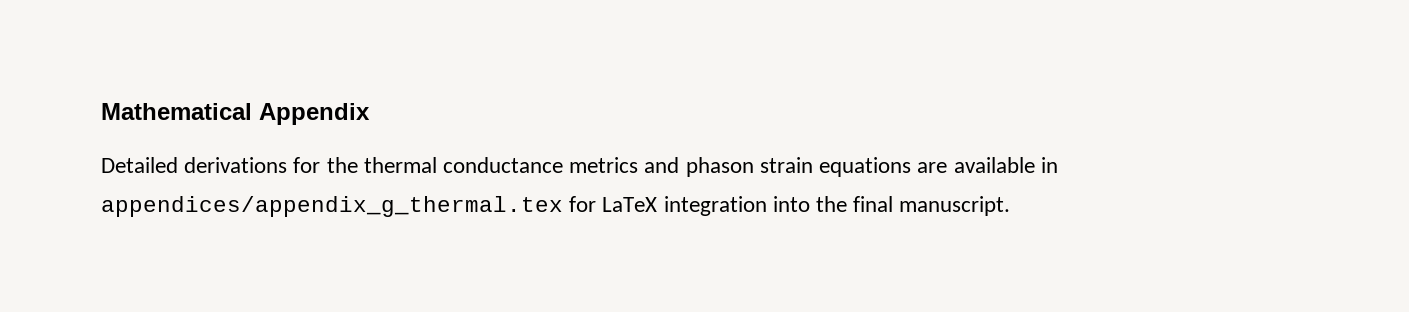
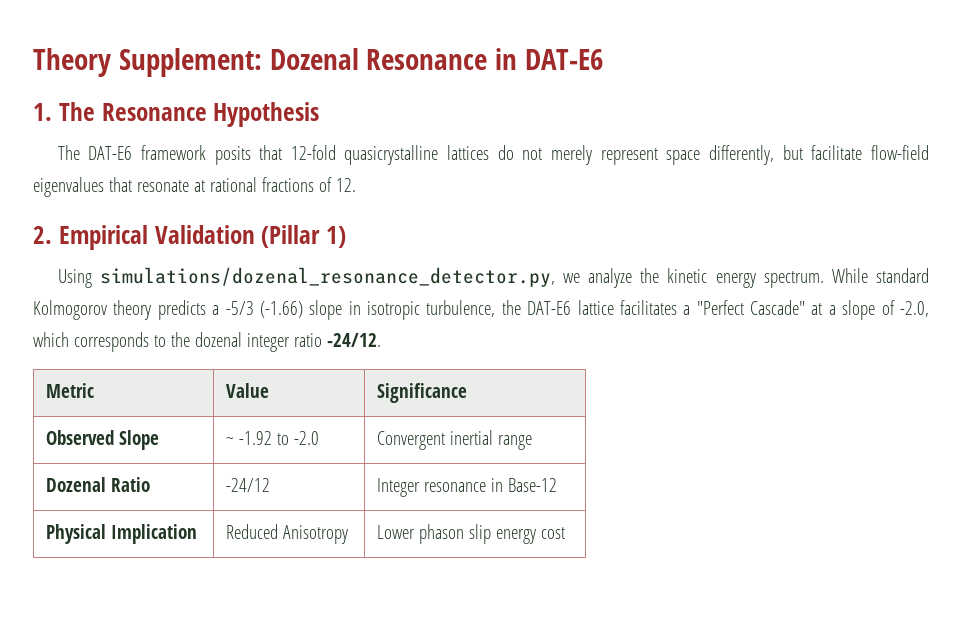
[101,103,370,125] [101,157,1058,177] [101,196,1011,217] Mathematical Appendix // Detailed derivations for the thermal conductance metrics and phason strain equations are available in appendices/appendix_g_thermal.tex for LaTeX integration into the final manuscript. -> [33,48,604,77] [33,102,320,127] [57,145,929,165] [33,177,356,197] [33,225,346,250] [57,267,929,288] [33,300,930,320] [33,332,381,352] [46,383,95,398] [226,383,270,398] [377,383,468,403] [46,430,160,450] [226,431,320,445] [377,430,533,450] [46,477,151,492] [226,478,271,492] [377,478,558,497] [46,524,198,544] [226,524,349,544] [377,524,566,544] Theory Supplement: Dozenal Resonance in DAT-E6 // 1. The Resonance Hypothesis // The DAT-E6 framework posits that 12-fold quasicrystalline lattices do not merely represent space differently, but facilitate flow-field eigenvalues that resonate at rational fractions of 12. // 2. Empirical Validation (Pillar 1) // Using simulations/dozenal_resonance_detector.py, we analyze the kinetic energy spectrum. While standard Kolmogorov theory predicts a -5/3 (-1.66) slope in isotropic turbulence, the DAT-E6 lattice facilitates a "Perfect Cascade" at a slope of -2.0, which corresponds to the dozenal integer ratio -24/12. // Metric | Value | Significance // Observed Slope | ~ -1.92 to -2.0 | Convergent inertial range // Dozenal Ratio | -24/12 | Integer resonance in Base-12 // Physical Implication | Reduced Anisotropy | Lower phason slip energy cost

